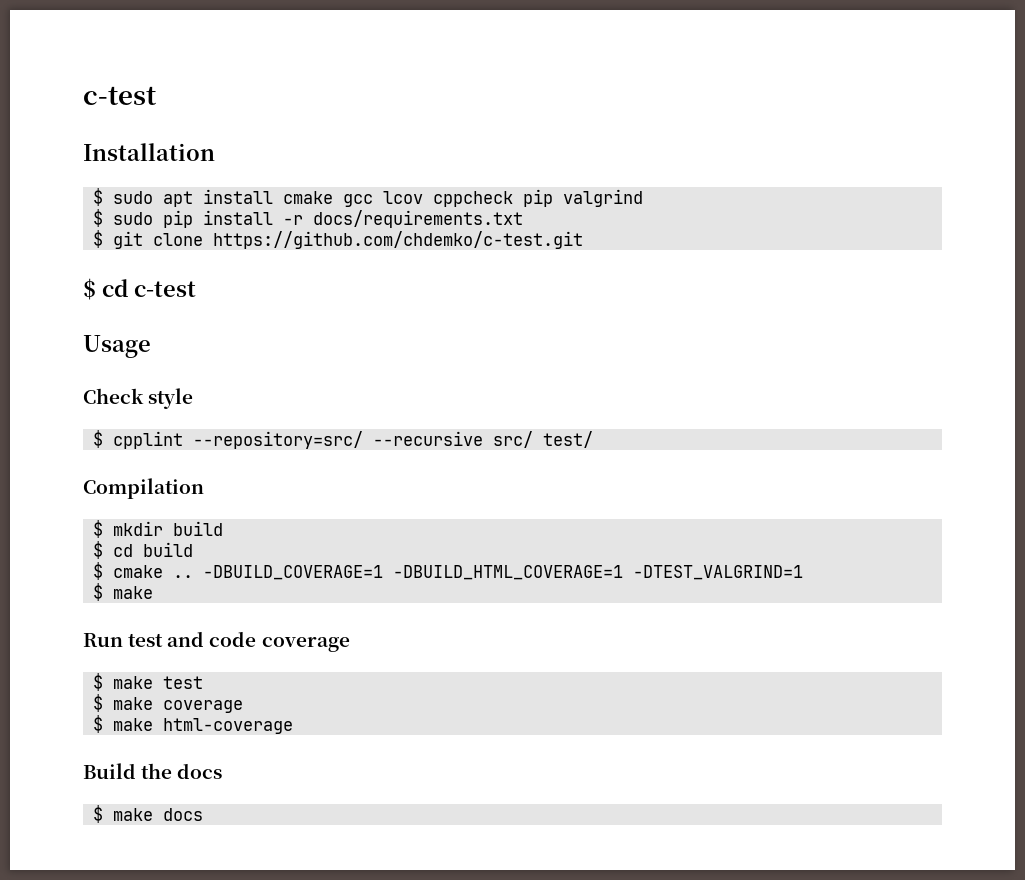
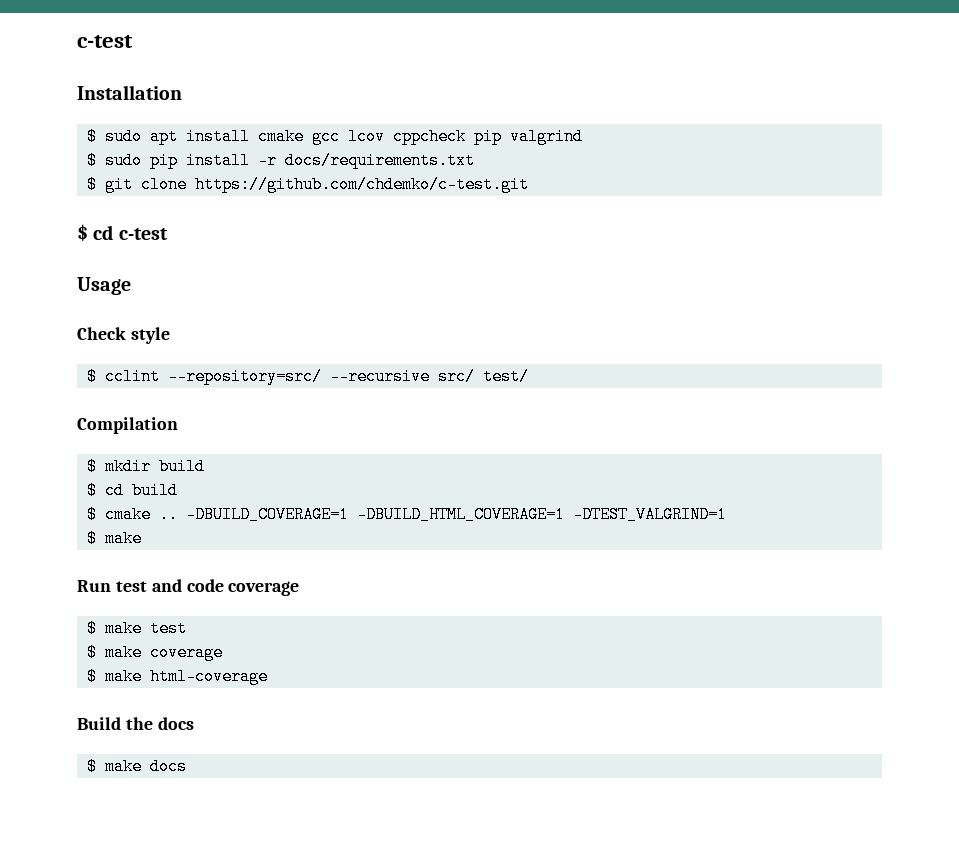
[112,431,183,449] cpplint -> [104,368,160,385] cclint

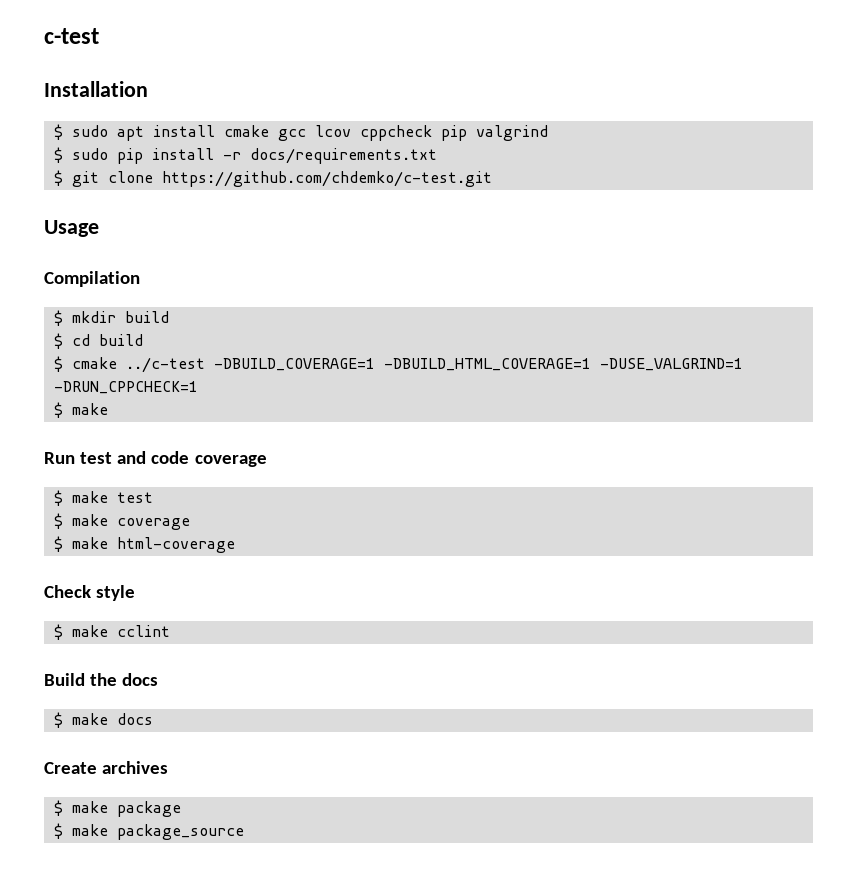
[77,224,168,241] [77,277,131,295] [77,327,170,344] [86,368,529,385] $ cd c-test // Usage // Check style // $ cclint --repository=src/ --recursive src/ test/ -> [44,220,99,237] Usage
[158,506,178,523] .. -> [126,357,206,373] ../c-test
[572,506,727,523] -DTEST_VALGRIND=1 -> [600,358,744,371] [54,381,199,394] -DUSE_VALGRIND=1 -DRUN_CPPCHECK=1
(268, 676) none -> [44,585,136,601] [54,624,171,640] // Check style // $ make cclint
(187, 766) none -> [44,761,169,774] [54,800,182,817] [54,823,245,840] // Create archives // $ make package // $ make package_source

